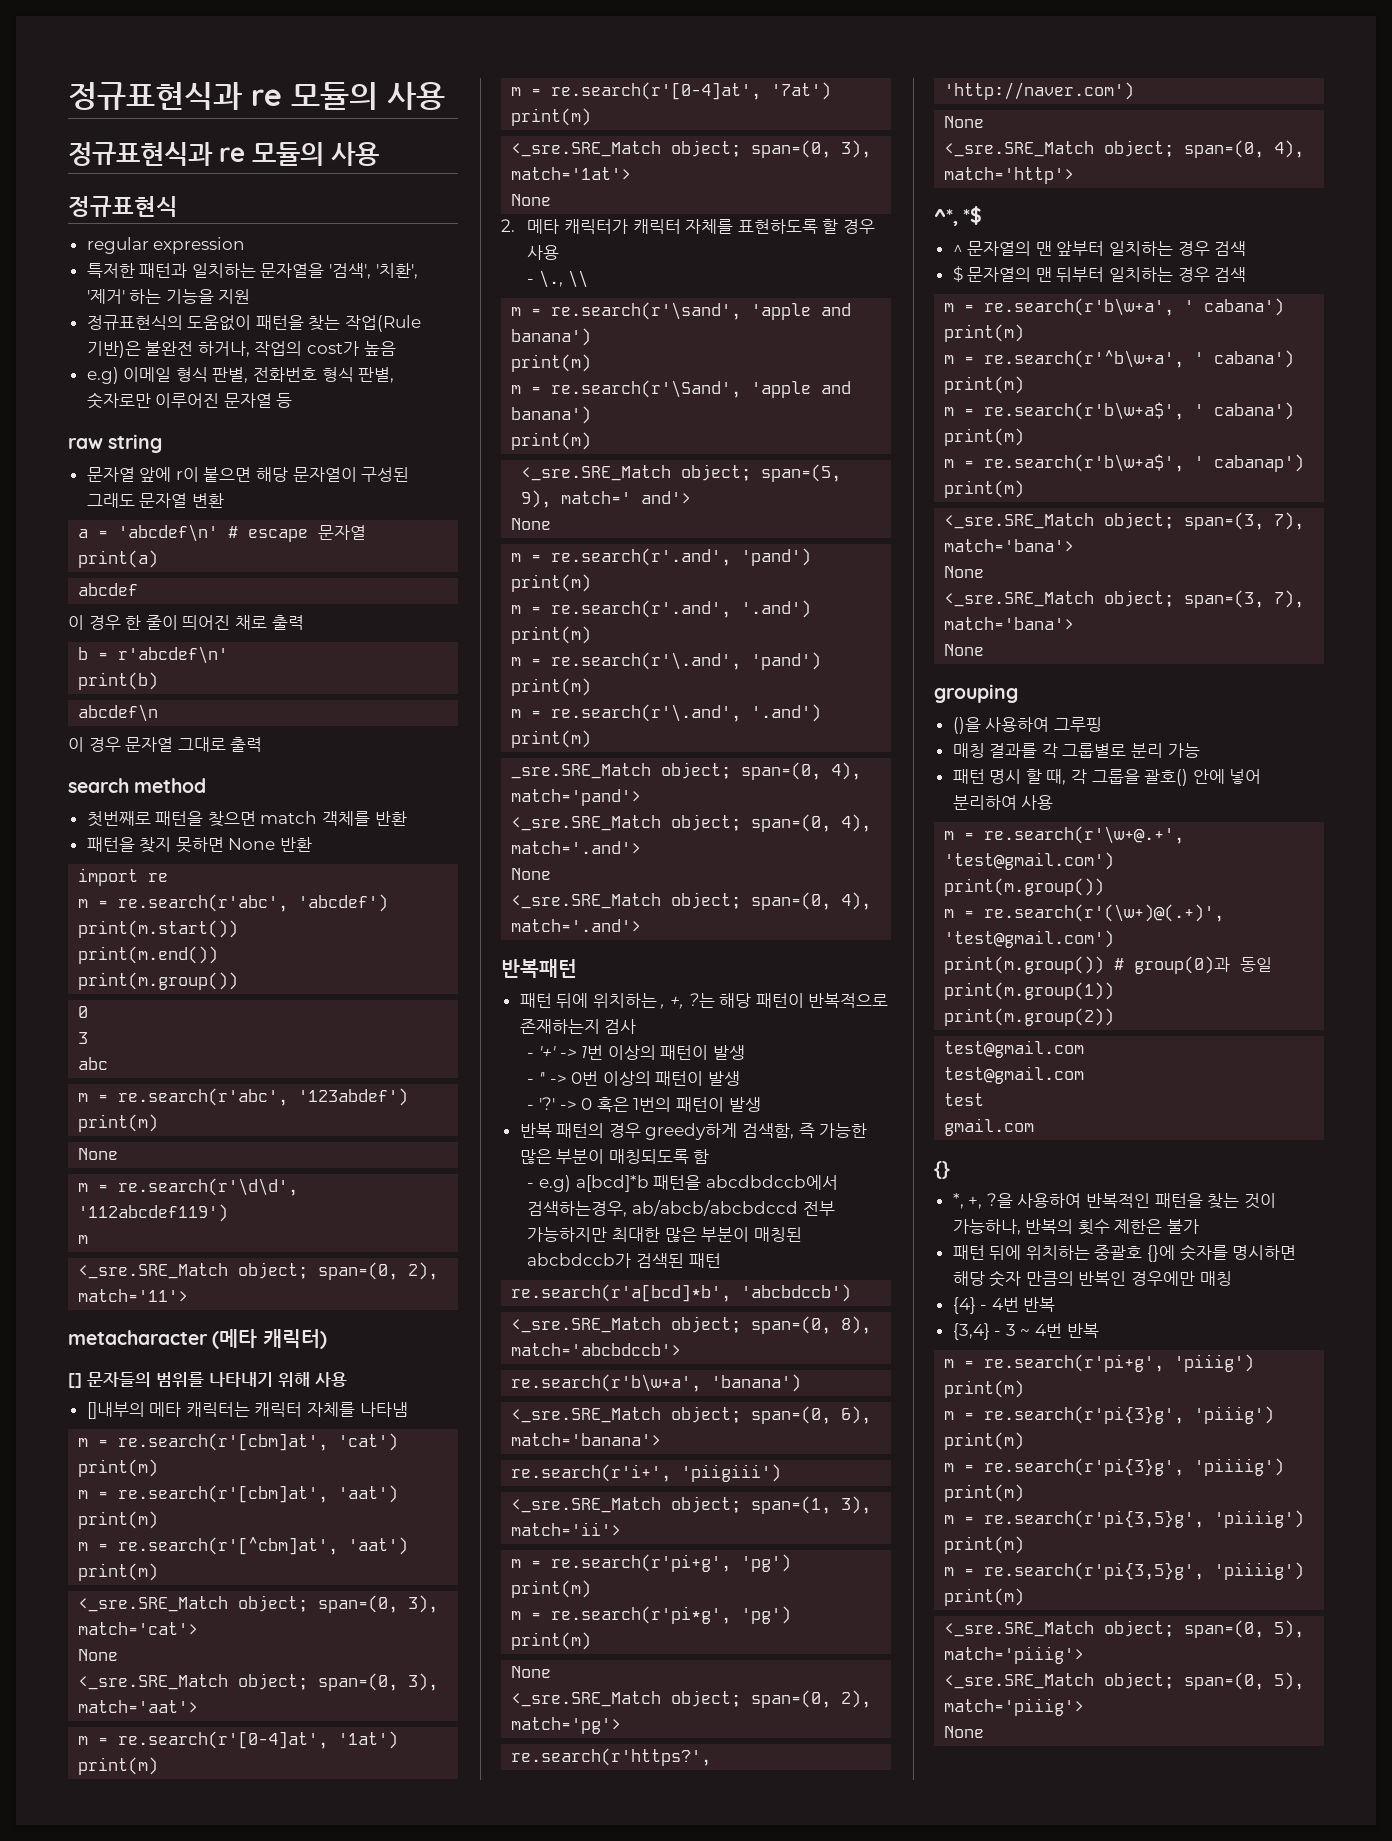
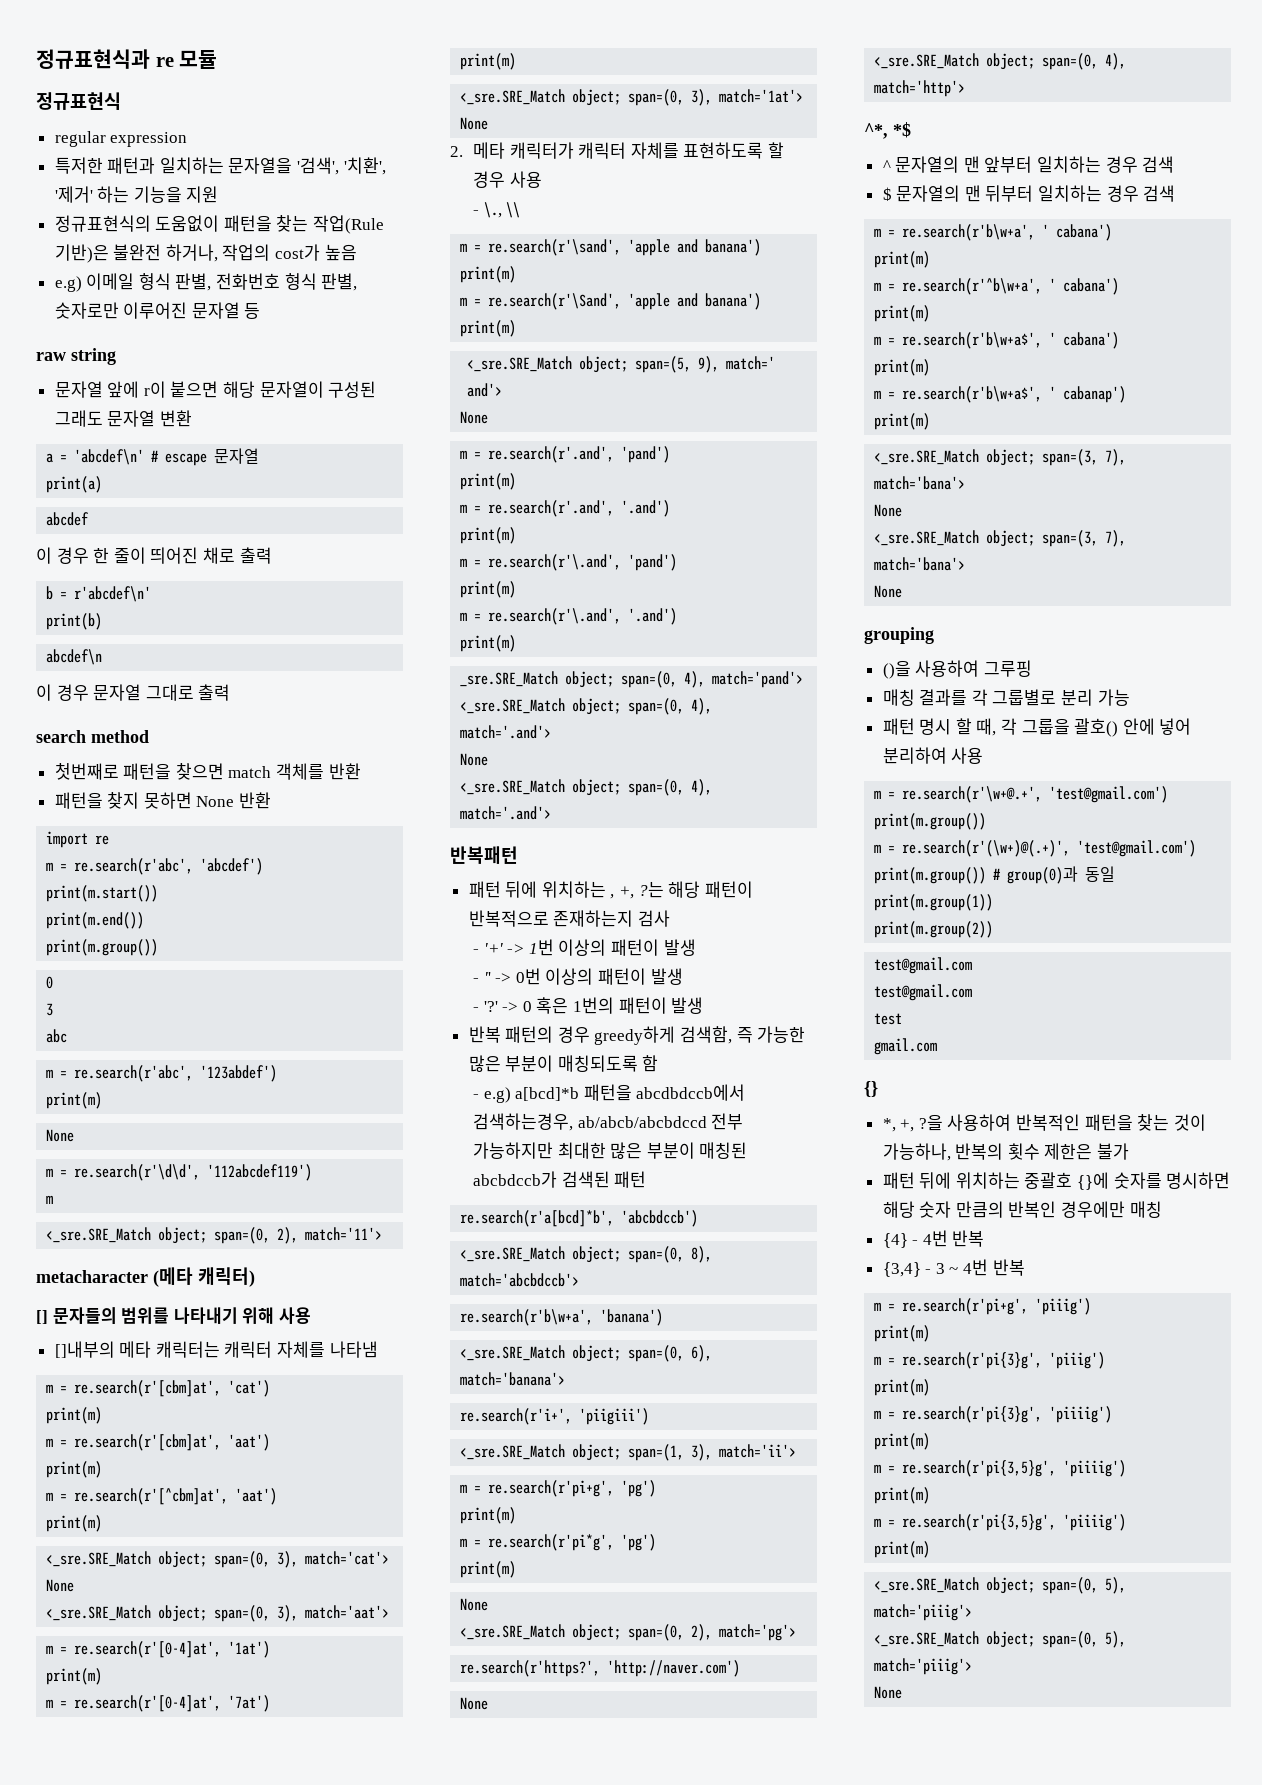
[68,82,445,110] [68,142,380,166] 정규표현식과 re 모듈의 사용 // 정규표현식과 re 모듈의 사용 -> [36,49,218,69] 정규표현식과 re 모듈

